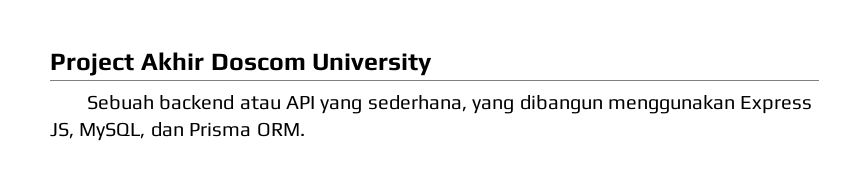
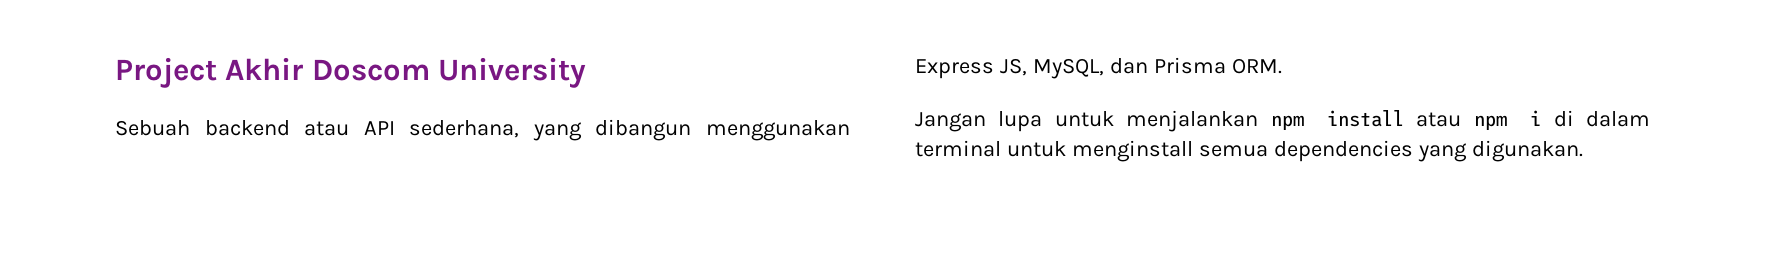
[320,99,363,114] yang -> (395, 128) none
(305, 129) none -> [915,110,1651,132] [915,140,1583,162] // Jangan lupa untuk menjalankan npm install atau npm i di dalam terminal untuk menginstall semua dependencies yang digunakan.

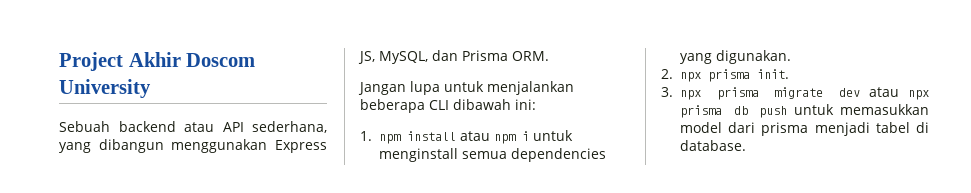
(1259, 121) none -> [360,99,536,113] [360,131,372,141] beberapa CLI dibawah ini: // 1.
[1553,110,1651,127] [915,140,1001,157] di dalam terminal -> (529, 136) none
(1583, 151) none -> [661,69,789,82] [661,87,929,100] [679,104,929,118] [679,122,929,136] [679,140,746,151] // 2. npx prisma init. // 3. npx prisma migrate dev atau npx prisma db push untuk memasukkan model dari prisma menjadi tabel di database.

